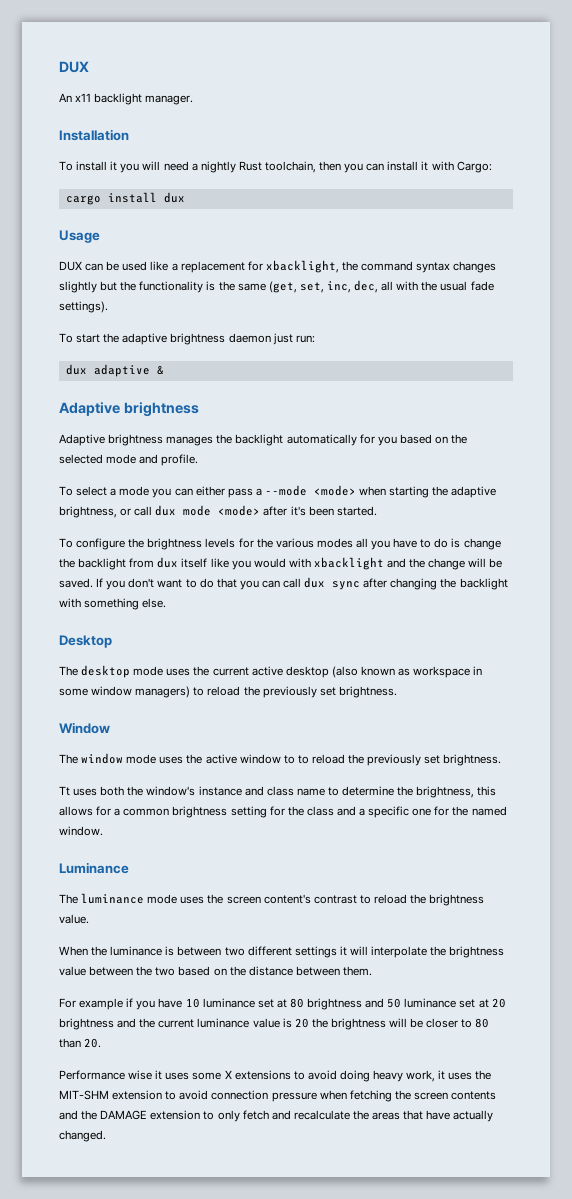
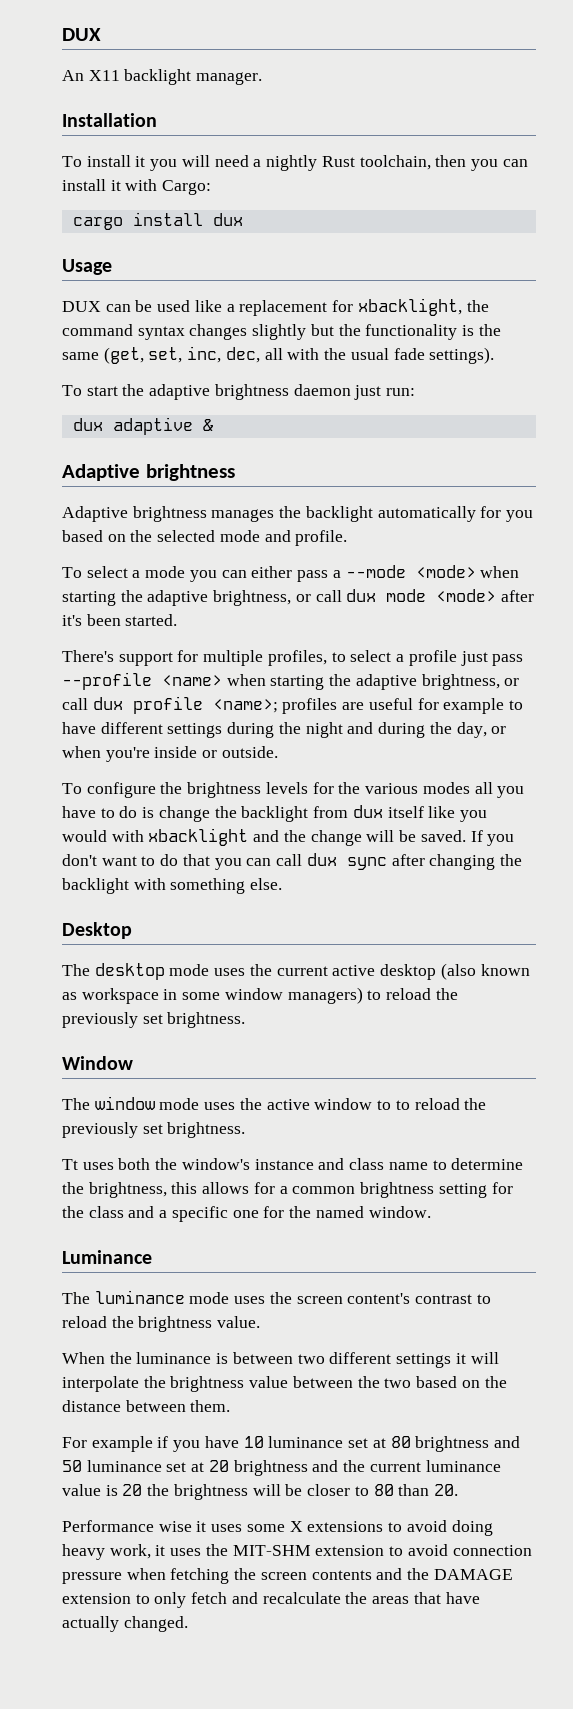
[75,93,92,102] x11 -> [88,70,120,81] X11
(377, 511) none -> [62,650,524,666] [62,672,520,690] [62,696,524,714] [62,722,507,738] [62,746,278,762] // There's support for multiple profiles, to select a profile just pass --profile <name> when starting the adaptive brightness, or call dux profile <name>; profiles are useful for example to have different settings during the night and during the day, or when you're inside or outside.

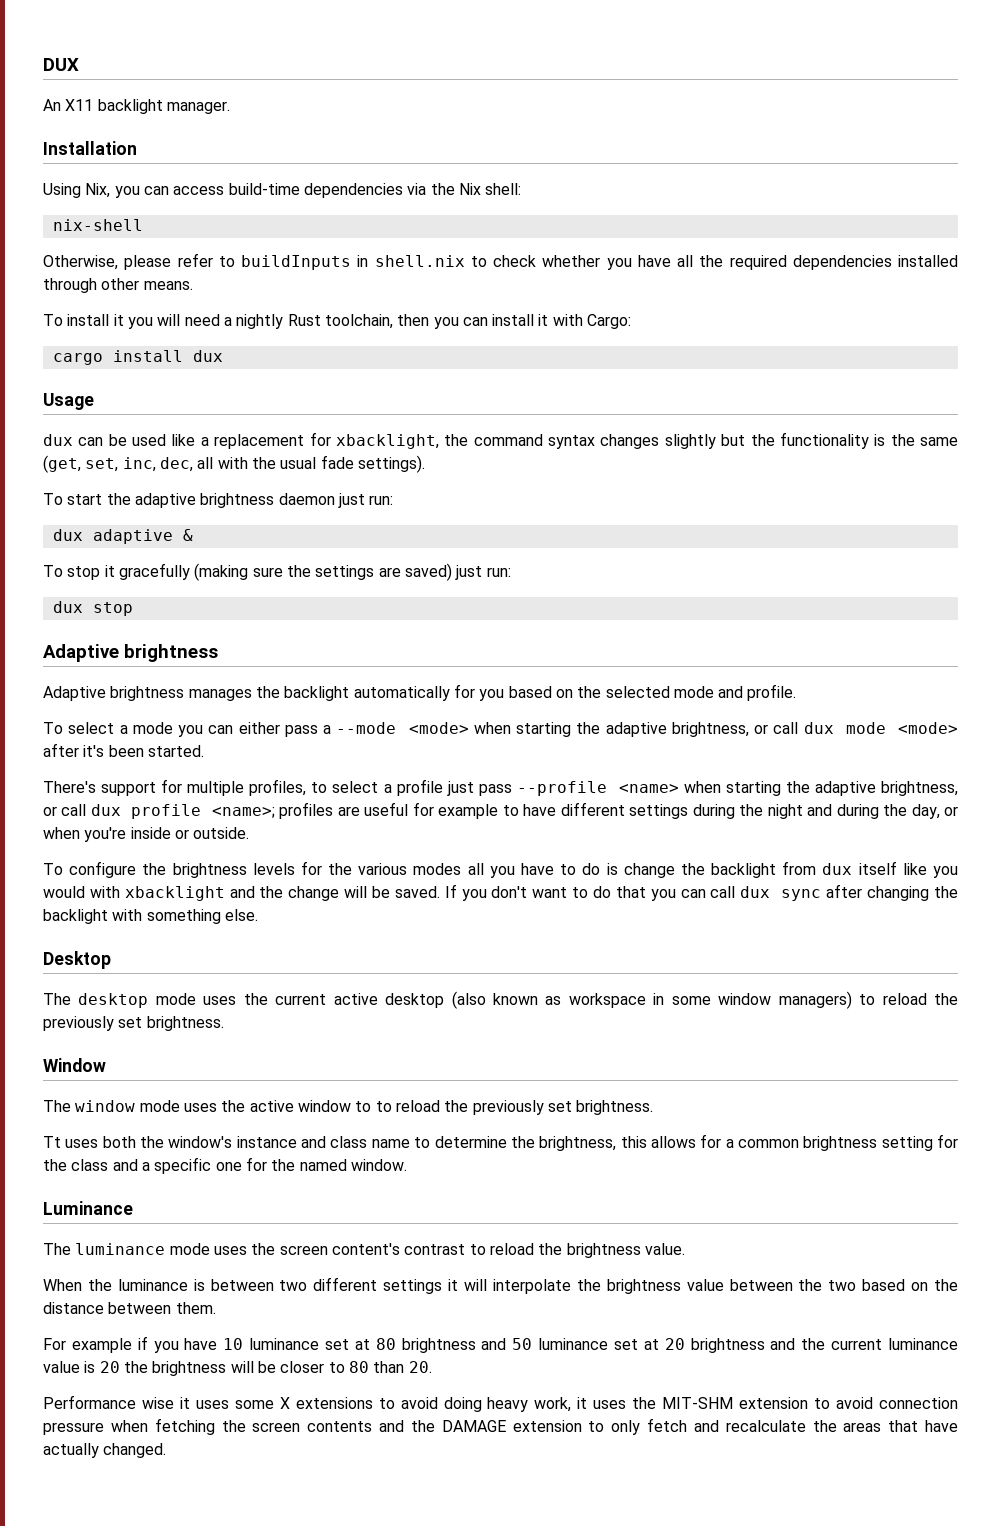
(157, 120) none -> [43,183,522,198] [52,219,143,231] [43,253,958,270] [43,278,193,293] // Using Nix, you can access build-time dependencies via the Nix shell: // nix-shell // Otherwise, please refer to buildInputs in shell.nix to check whether you have all the required dependencies installed through other means.
[62,301,101,312] DUX -> [43,434,73,446] dux
(213, 425) none -> [43,563,511,581] [52,601,133,616] // To stop it gracefully (making sure the settings are saved) just run: // dux stop

